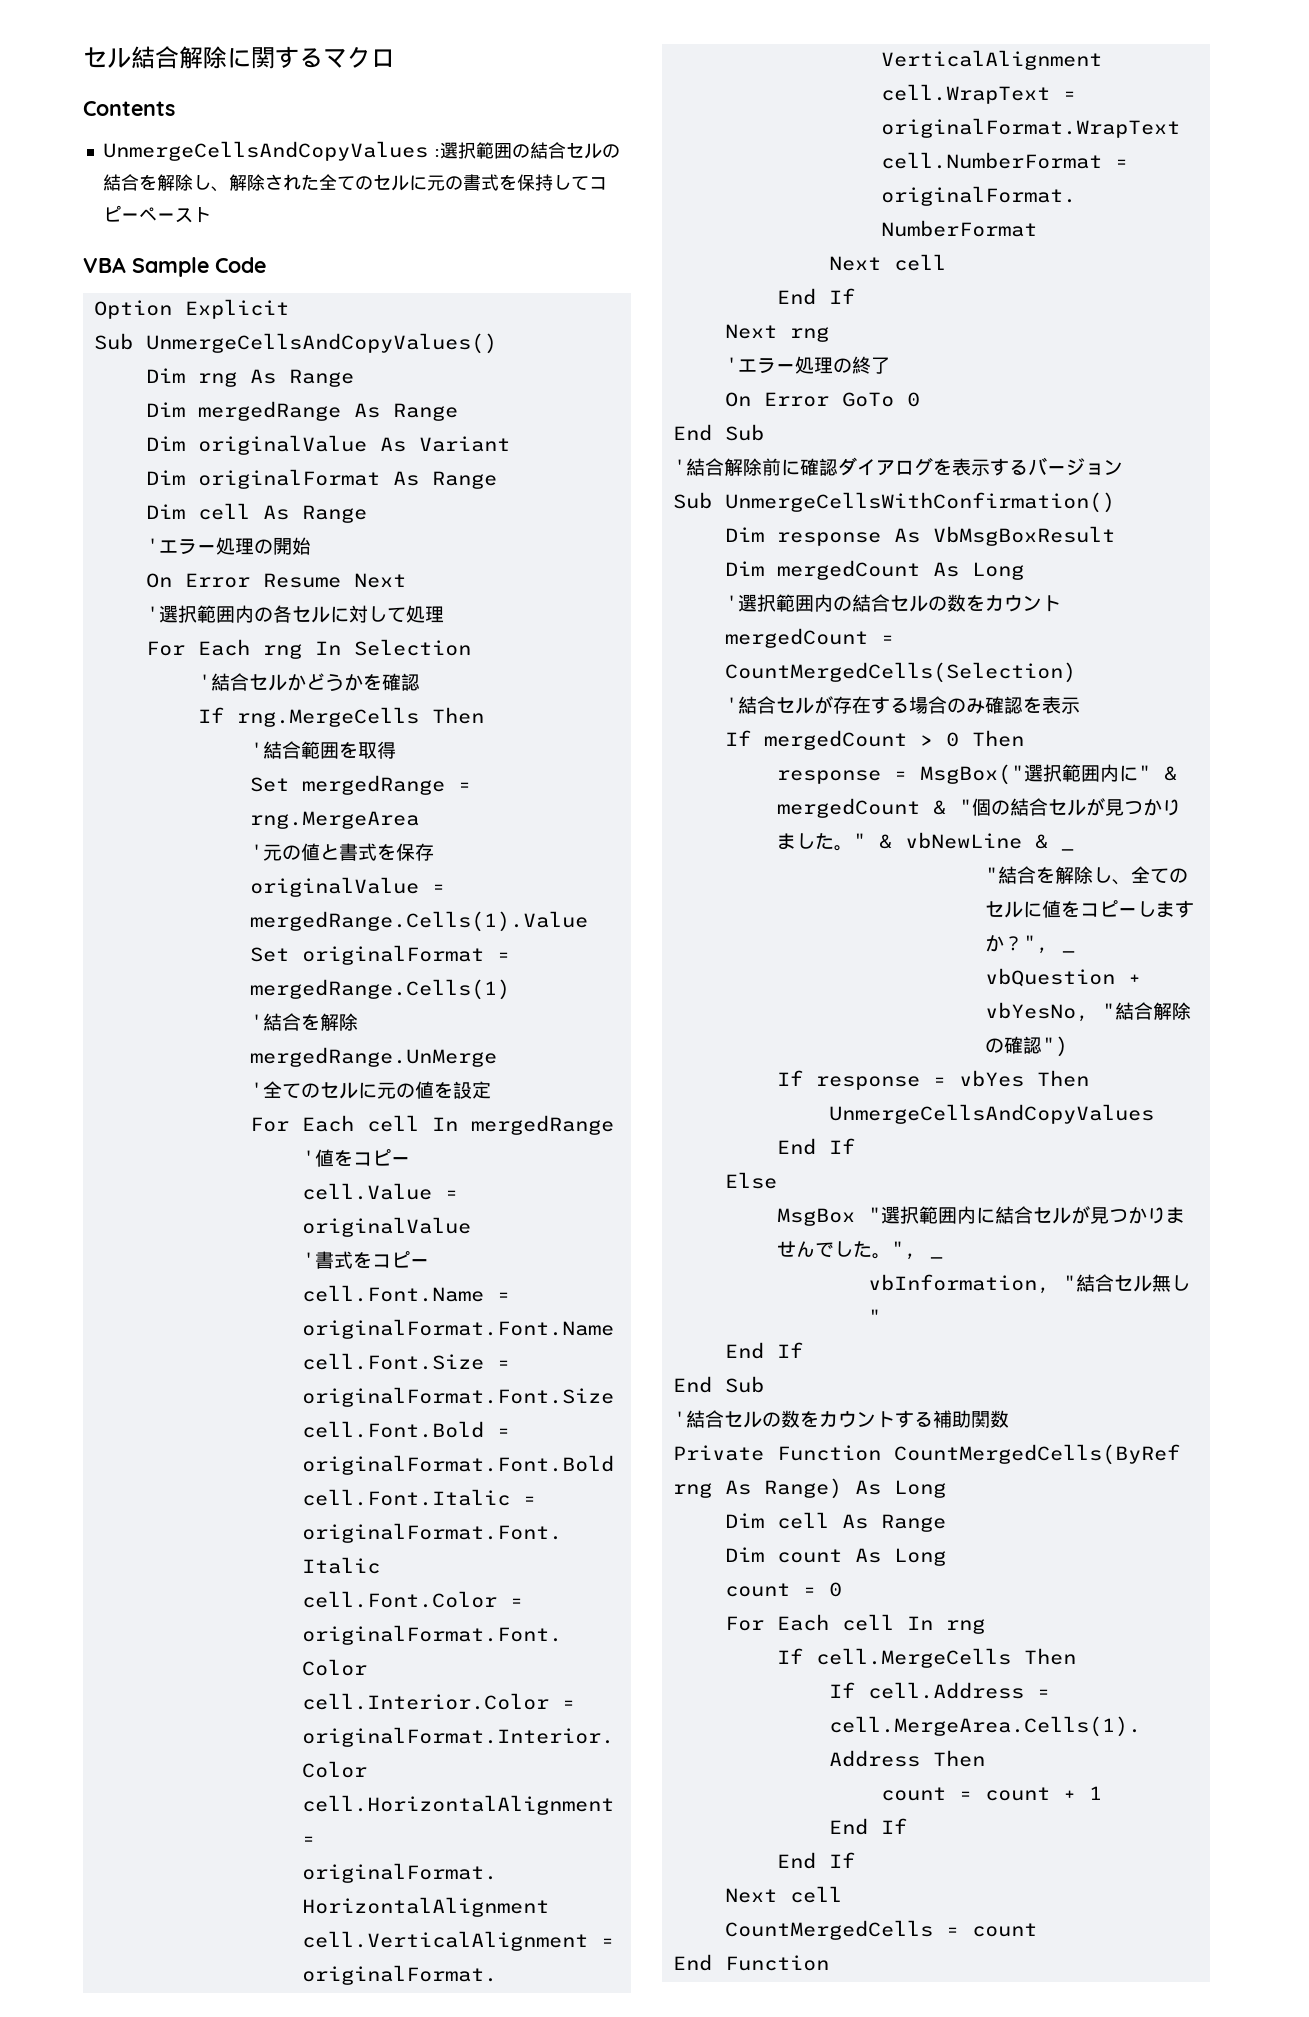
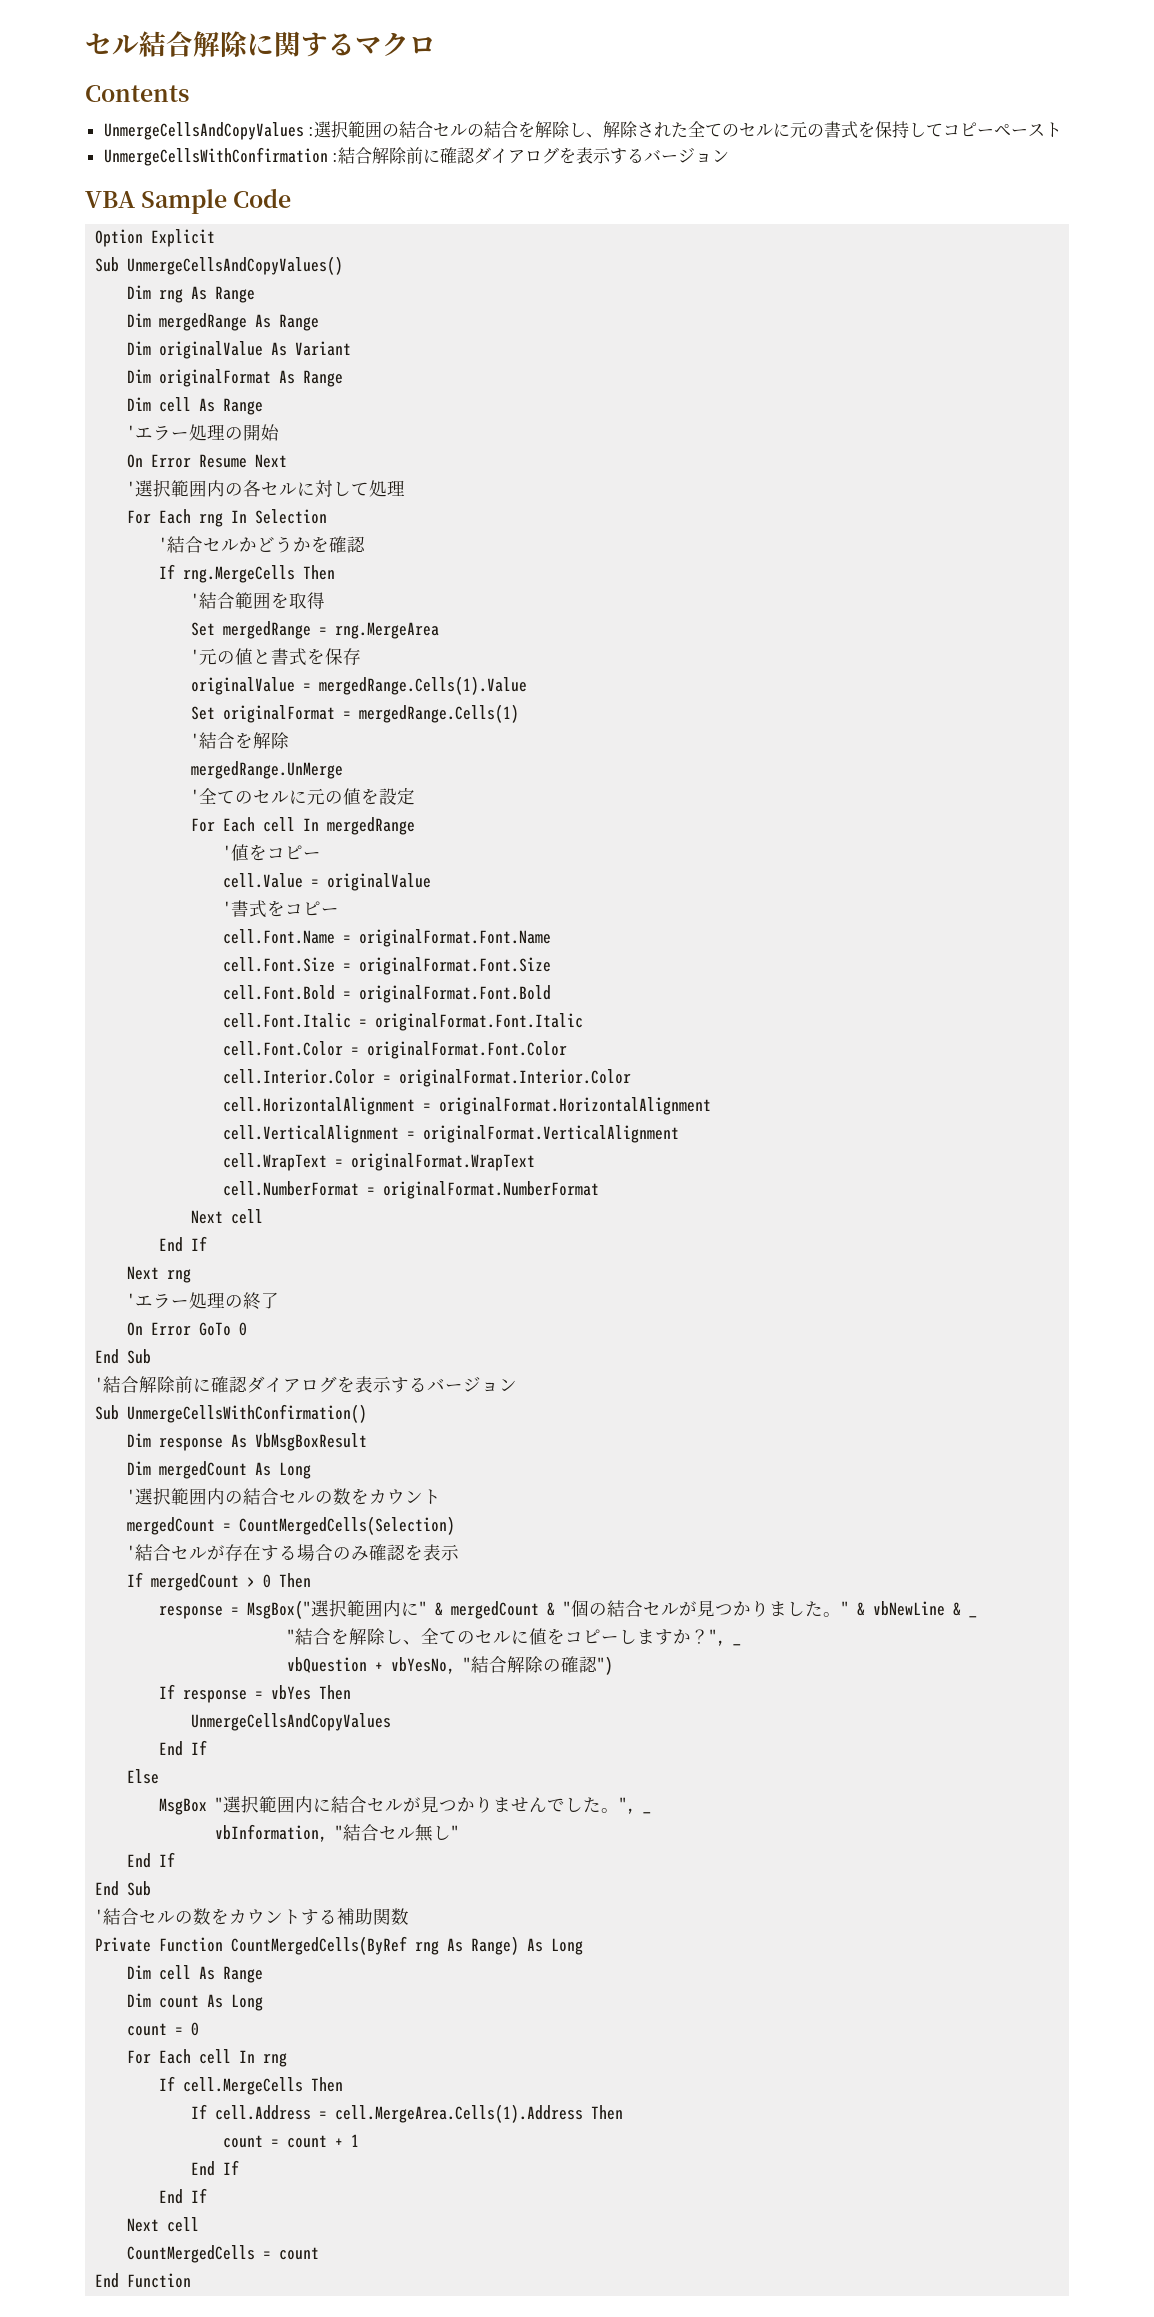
(211, 215) none -> [103,147,730,166] // UnmergeCellsWithConfirmation :結合解除前に確認ダイアログを表示するバージョン

